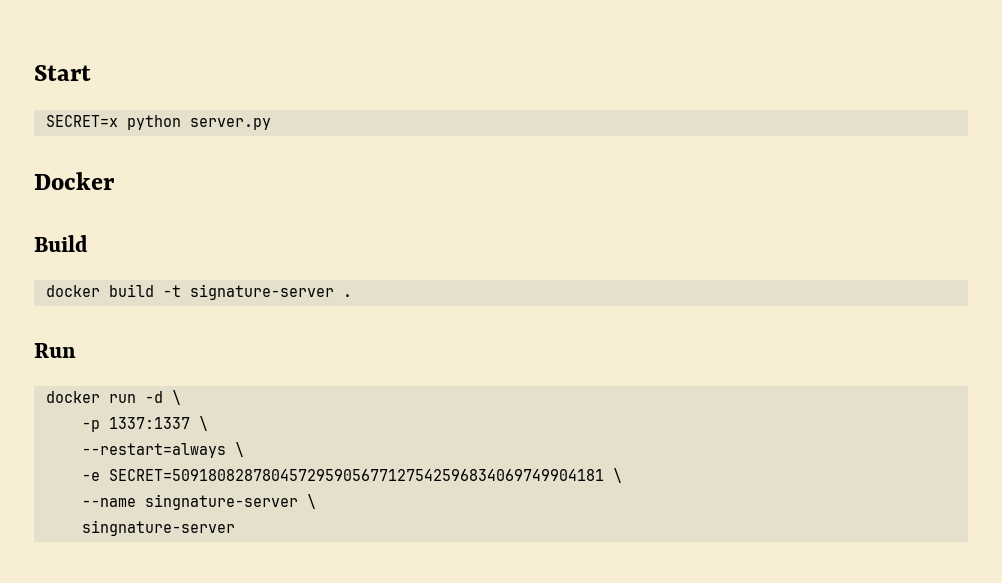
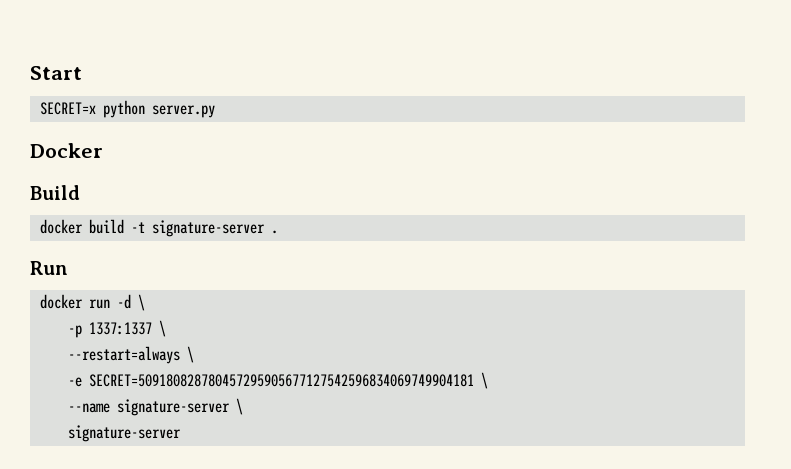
[144,494,316,510] [81,520,235,536] singnature-server \ // singnature-server -> [116,398,243,416] [67,425,181,442] signature-server \ // signature-server

